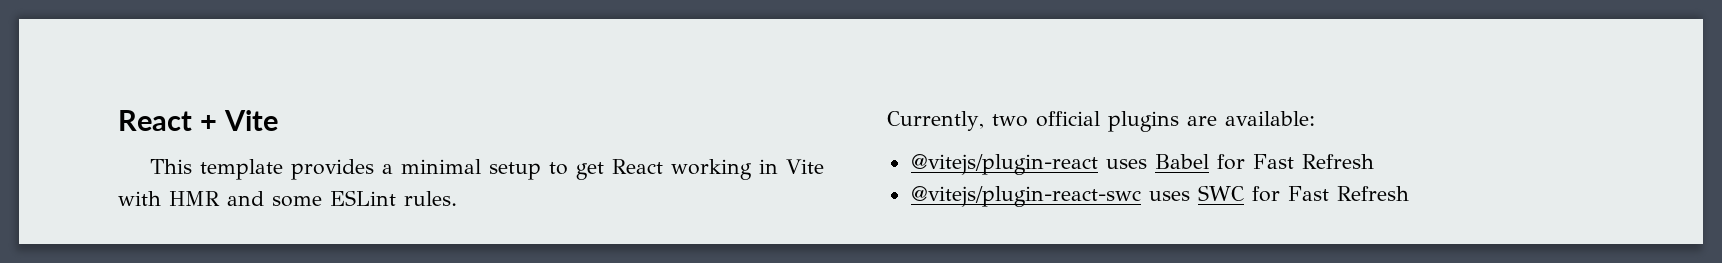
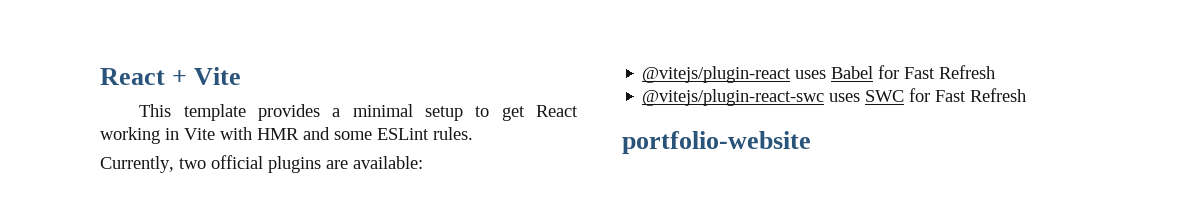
(1409, 193) none -> [622,131,811,154] // portfolio-website

